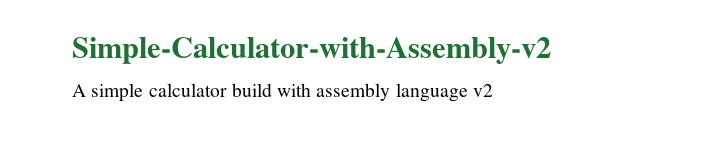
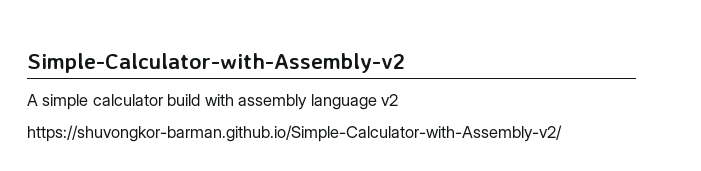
(493, 90) none -> [27,125,562,142] // https://shuvongkor-barman.github.io/Simple-Calculator-with-Assembly-v2/

